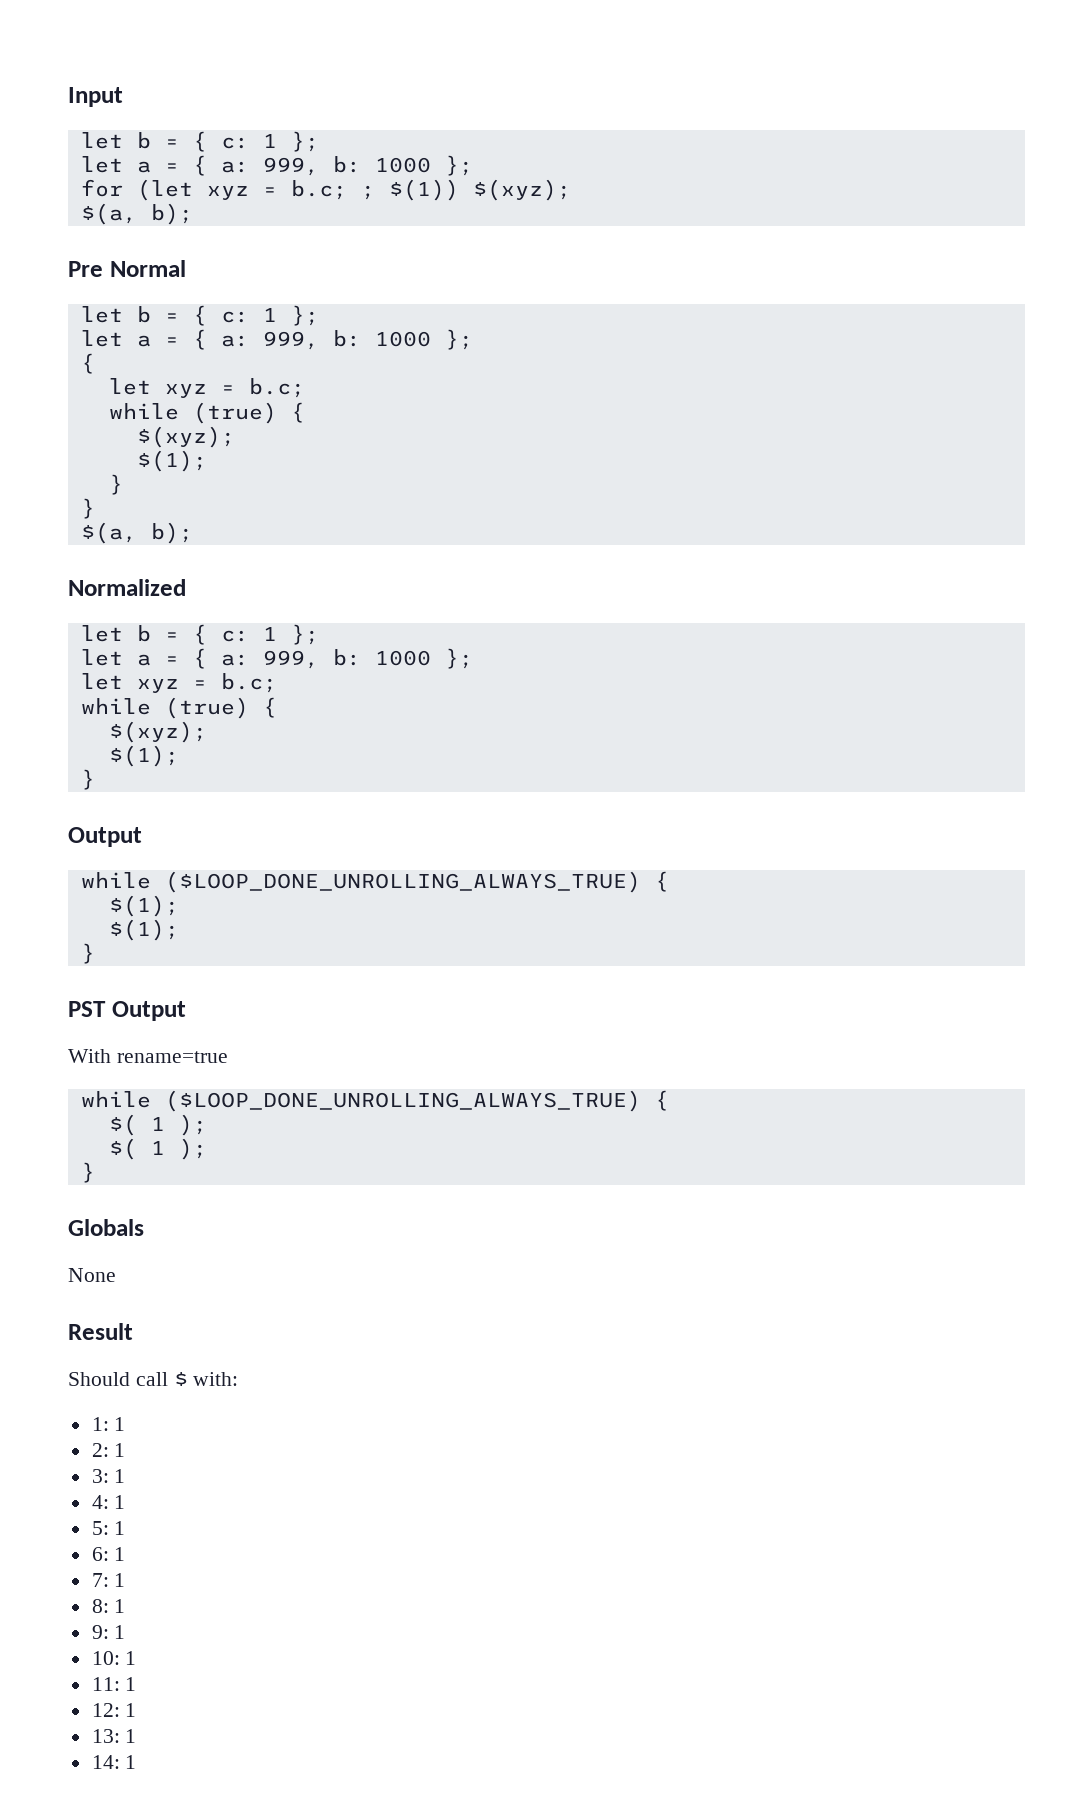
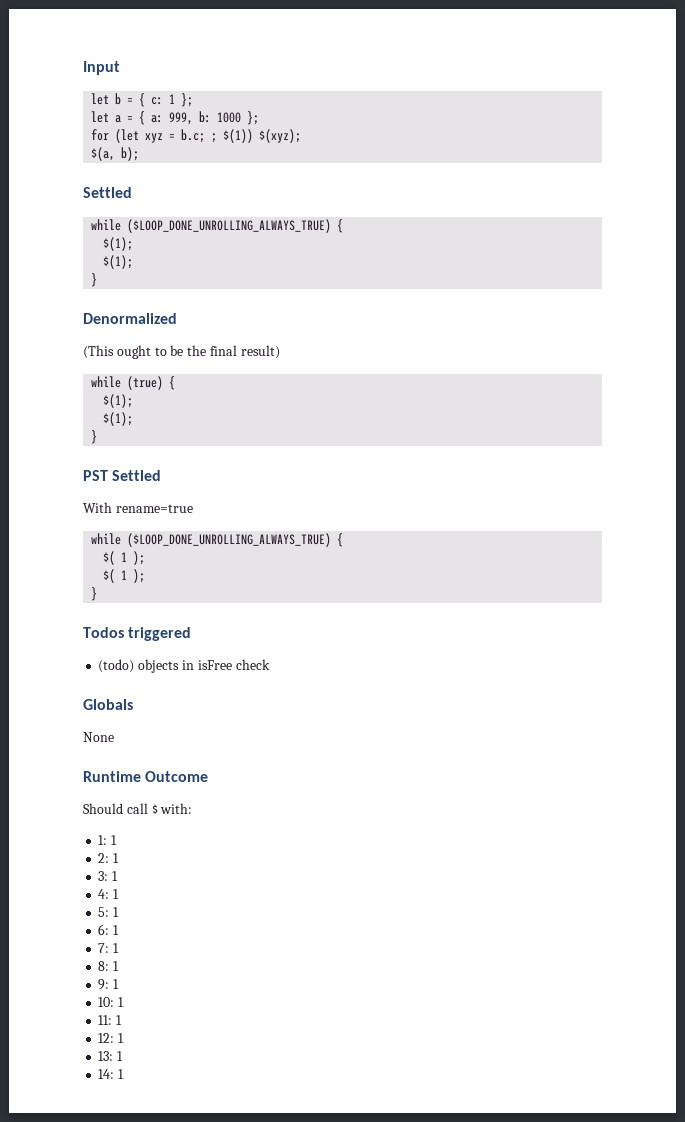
[68,260,186,277] [80,305,319,326] [80,329,473,350] [80,353,95,374] [108,378,305,398] [108,402,305,424] [136,426,235,448] [136,450,207,472] [108,474,123,495] [80,498,95,519] [80,522,193,544] [68,579,186,596] [80,624,319,645] [80,648,473,669] [80,673,277,693] [80,697,277,719] [108,721,207,743] [108,745,179,767] [80,769,95,790] [68,827,142,847] Pre Normal // let b = { c: 1 }; // let a = { a: 999, b: 1000 }; // { // let xyz = b.c; // while (true) { // $(xyz); // $(1); // } // } // $(a, b); // Normalized // let b = { c: 1 }; // let a = { a: 999, b: 1000 }; // let xyz = b.c; // while (true) { // $(xyz); // $(1); // } // Output -> [83,187,132,198] Settled
(95, 953) none -> [83,313,177,324] [83,345,280,359] [91,376,176,390] [103,394,134,408] [103,412,134,426] [91,430,98,444] // Denormalized // (This ought to be the final result) // while (true) { // $(1); // $(1); // }
[111,1001,186,1021] Output -> [112,470,162,481] Settled
(95, 1172) none -> [83,627,192,641] [98,659,270,673] // Todos triggered // (todo) objects in isFree check
[68,1323,133,1340] Result -> [83,771,209,782] Runtime Outcome

